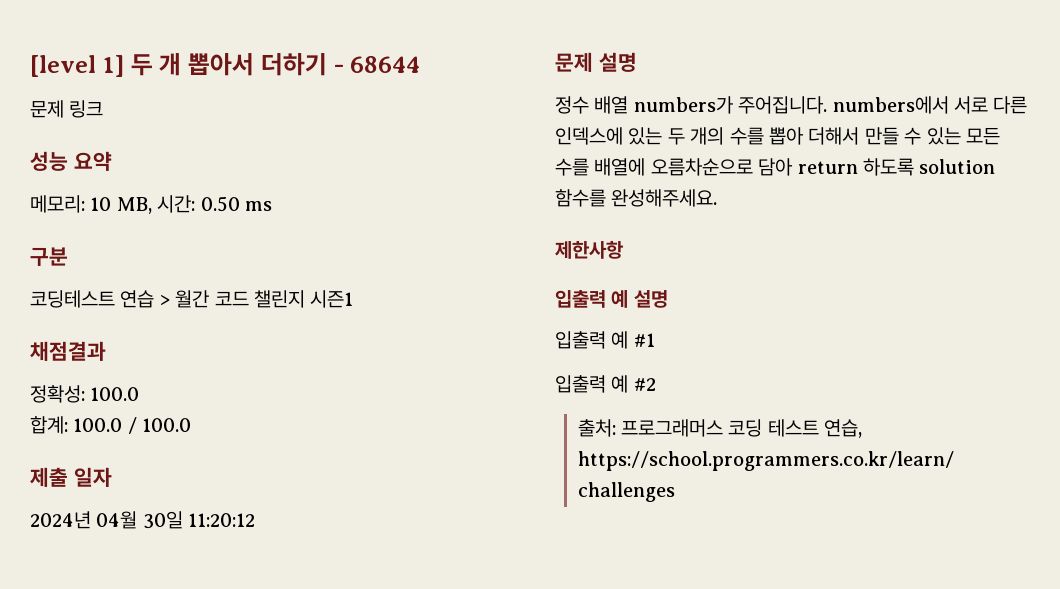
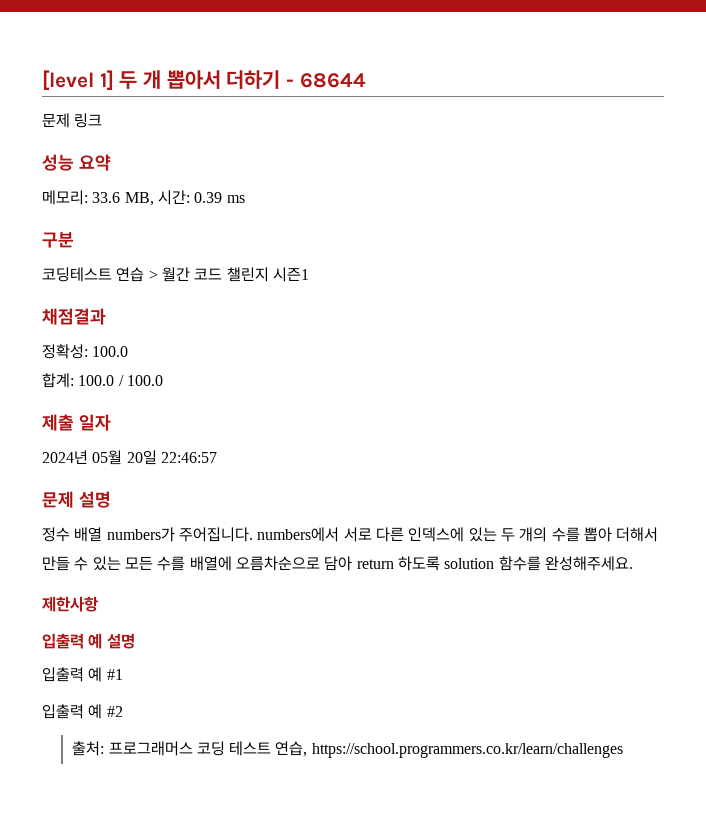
[90,197,112,211] 10 -> [92,192,121,203] 33.6
[200,196,240,212] 0.50 -> [194,192,223,203] 0.39
[96,511,256,529] 04월 30일 11:20:12 -> [92,450,217,465] 05월 20일 22:46:57

